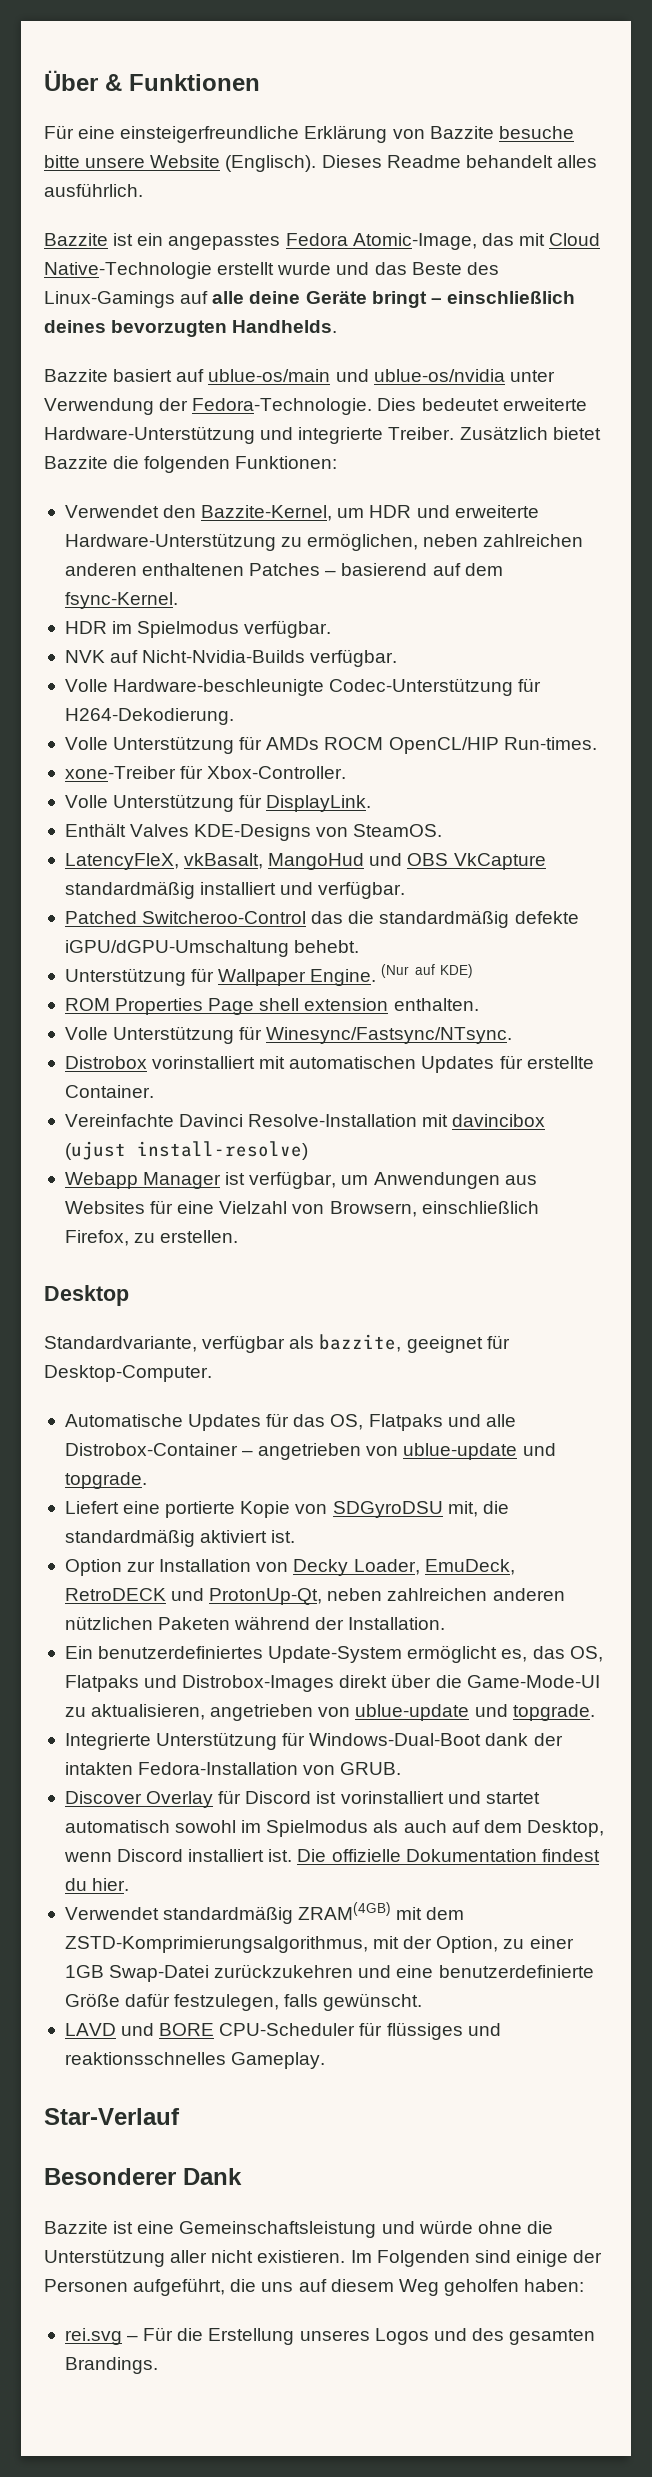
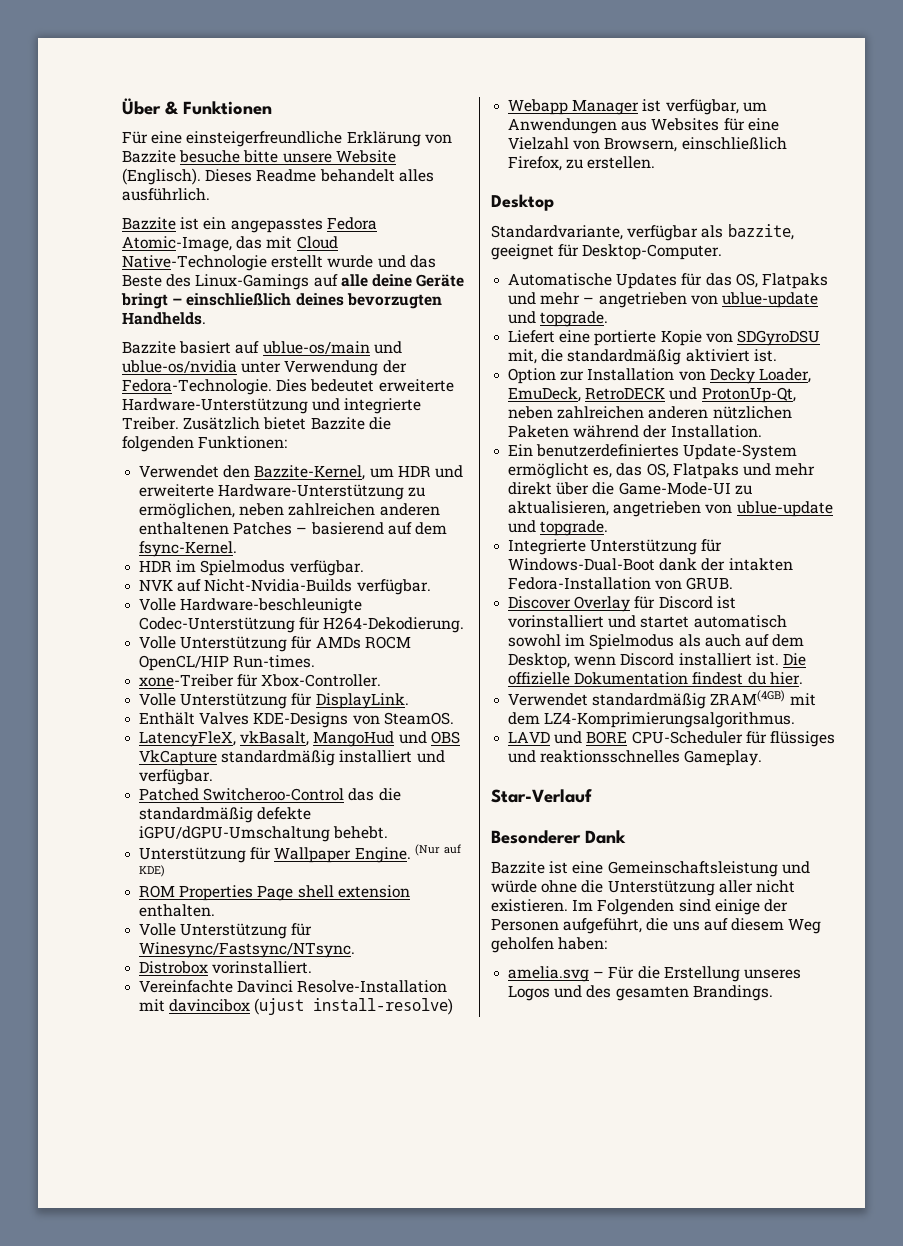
[152,1055,594,1073] [64,1085,154,1098] vorinstalliert mit automatischen Updates für erstellte Container. -> [212,961,313,974] vorinstalliert.
[485,1414,516,1427] [64,1443,238,1456] alle Distrobox-Container -> [540,292,581,305] mehr
[182,1675,335,1692] Distrobox-Images -> [775,463,816,476] mehr
[64,1936,574,1953] [64,1964,594,1982] [64,1993,423,2011] ZSTD-Komprimierungsalgorithmus, mit der Option, zu einer 1GB Swap-Datei zurückzukehren und eine benutzerdefinierte Größe dafür festzulegen, falls gewünscht. -> [544,712,796,728] LZ4-Komprimierungsalgorithmus.
[64,2328,122,2345] rei.svg -> [508,966,590,982] amelia.svg

